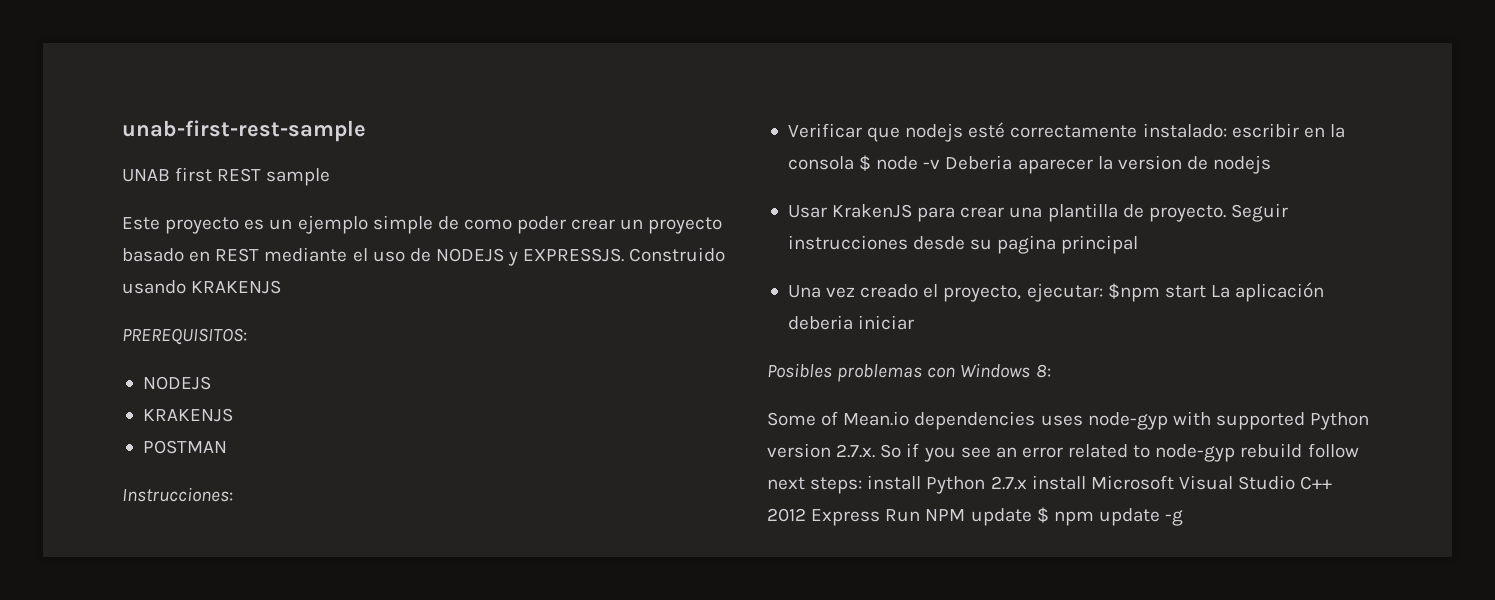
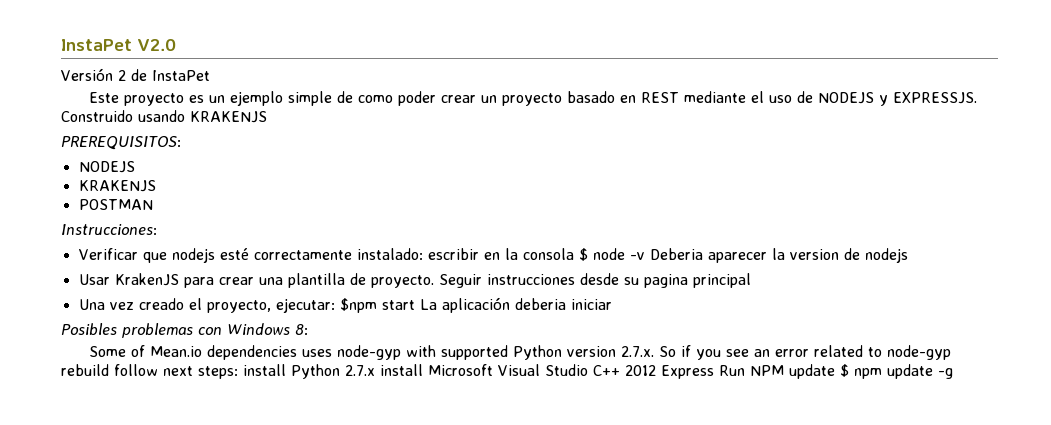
[122,120,366,142] [122,167,331,186] unab-first-rest-sample // UNAB first REST sample -> [61,39,176,51] [61,68,210,81] InstaPet V2.0 // Versión 2 de InstaPet

